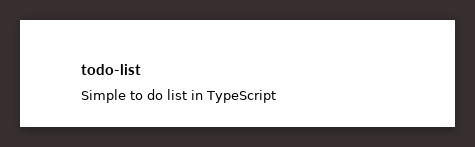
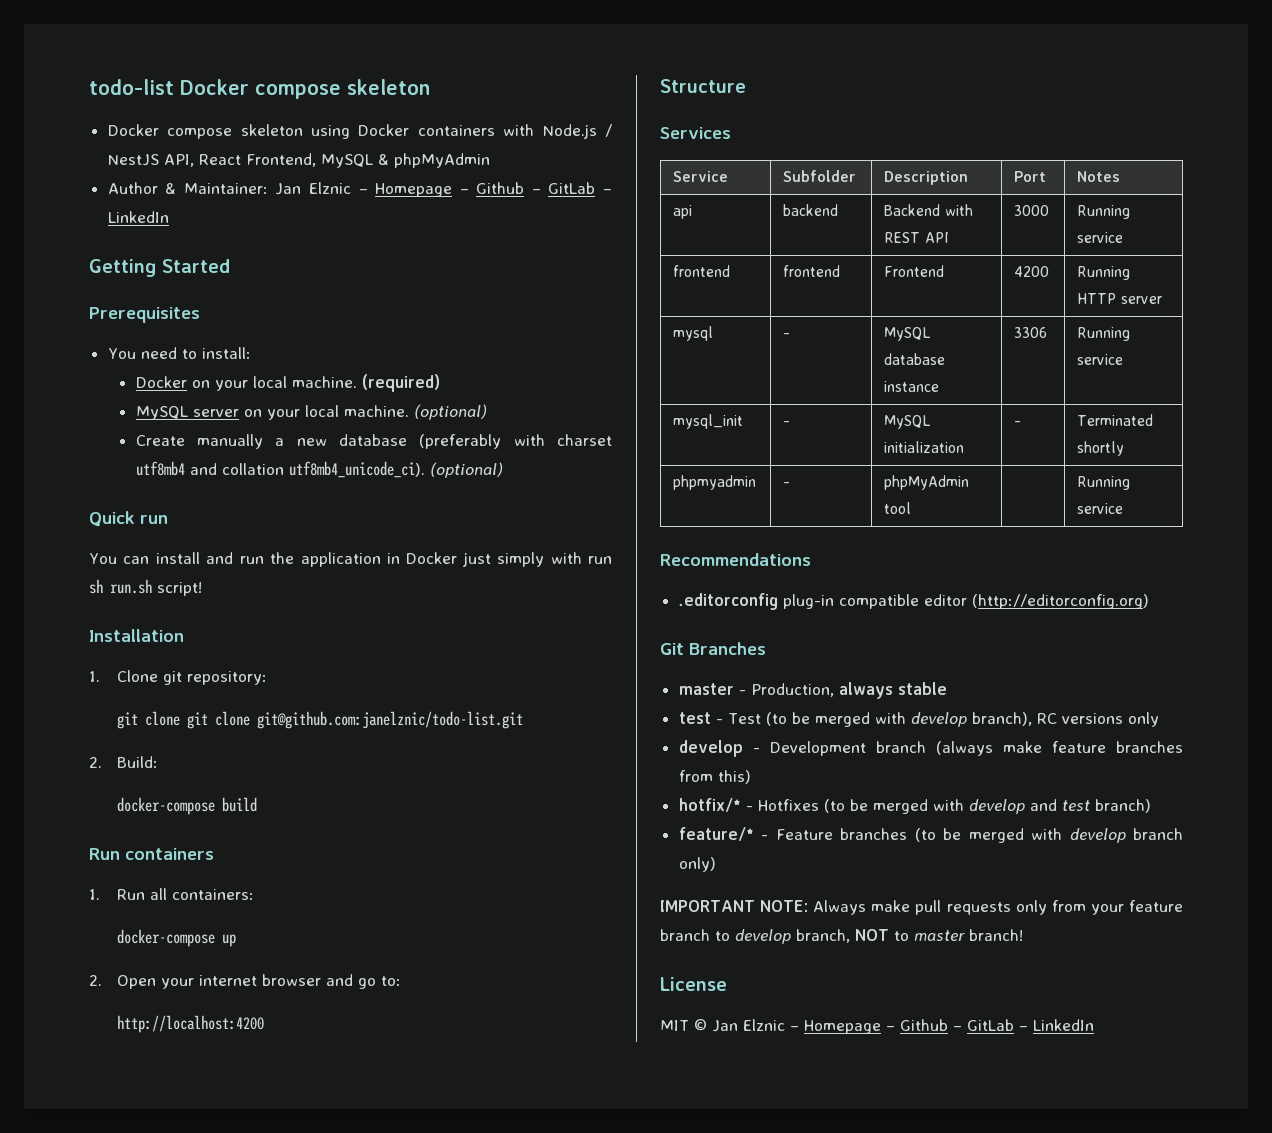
[81,89,276,103] // Simple to do list in TypeScript -> [180,79,430,99] [107,124,613,139] [107,153,490,168] [107,182,612,197] [107,211,169,223] [89,259,230,277] [89,307,200,323] [107,347,251,359] [135,374,440,392] [135,404,487,420] [135,434,612,449] [135,461,503,478] [89,511,168,527] [89,552,612,567] [89,579,202,596] [89,629,184,642] [89,670,267,685] [116,711,523,729] [89,756,158,768] [116,797,257,815] [89,848,214,860] [89,888,254,900] [116,929,236,947] [89,974,401,989] [116,1015,264,1033] [660,79,746,93] [660,127,731,139] [673,171,729,182] [783,170,857,182] [884,171,969,185] [1014,171,1047,182] [1077,171,1121,182] [673,205,693,219] [783,204,839,216] [884,204,973,216] [884,232,949,243] [1014,205,1050,216] [1077,205,1131,219] [1077,232,1124,243] [673,265,731,277] [783,265,841,277] [884,265,945,277] [1014,266,1050,277] [1077,266,1131,280] [1077,293,1162,304] [673,326,714,341] [783,333,791,338] [884,327,931,341] [884,353,946,365] [884,381,940,392] [1014,327,1048,338] [1077,327,1131,341] [1077,354,1124,365] [673,414,744,429] [783,421,791,426] [884,415,931,429] [884,441,965,453] [1014,421,1022,426] [1077,414,1154,426] [1077,441,1125,456] [673,475,757,490] [783,482,791,487] [884,475,970,490] [884,502,912,514] [1077,476,1131,490] [1077,503,1124,514] [660,553,811,566] [678,593,1149,610] [660,642,766,655] [678,682,947,699] [678,712,1159,727] [678,740,1183,757] [678,770,751,784] [678,798,1151,814] [678,827,1183,843] [678,857,716,872] [660,900,1183,915] [660,929,1023,944] [660,977,727,991] [660,1019,1094,1034] Docker compose skeleton // Docker compose skeleton using Docker containers with Node.js / NestJS API, React Frontend, MySQL & phpMyAdmin // Author & Maintainer: Jan Elznic – Homepage – Github – GitLab – LinkedIn // Getting Started // Prerequisites // You need to install: // Docker on your local machine. (required) // MySQL server on your local machine. (optional) // Create manually a new database (preferably with charset utf8mb4 and collation utf8mb4_unicode_ci). (optional) // Quick run // You can install and run the application in Docker just simply with run sh run.sh script! // Installation // 1. Clone git repository: // git clone git clone git@github.com:janelznic/todo-list.git // 2. Build: // docker-compose build // Run containers // 1. Run all containers: // docker-compose up // 2. Open your internet browser and go to: // http://localhost:4200 // Structure // Services // Service | Subfolder | Description | Port | Notes // api | backend | Backend with REST API | 3000 | Running service // frontend | frontend | Frontend | 4200 | Running HTTP server // mysql | - | MySQL database instance | 3306 | Running service // mysql_init | - | MySQL initialization | - | Terminated shortly // phpmyadmin | - | phpMyAdmin tool | | Running service // Recommendations // .editorconfig plug-in compatible editor (http://editorconfig.org) // Git Branches // master - Production, always stable // test - Test (to be merged with develop branch), RC versions only // develop - Development branch (always make feature branches from this) // hotfix/* - Hotfixes (to be merged with develop and test branch) // feature/* - Feature branches (to be merged with develop branch only) // IMPORTANT NOTE: Always make pull requests only from your feature branch to develop branch, NOT to master branch! // License // MIT © Jan Elznic – Homepage – Github – GitLab – LinkedIn

